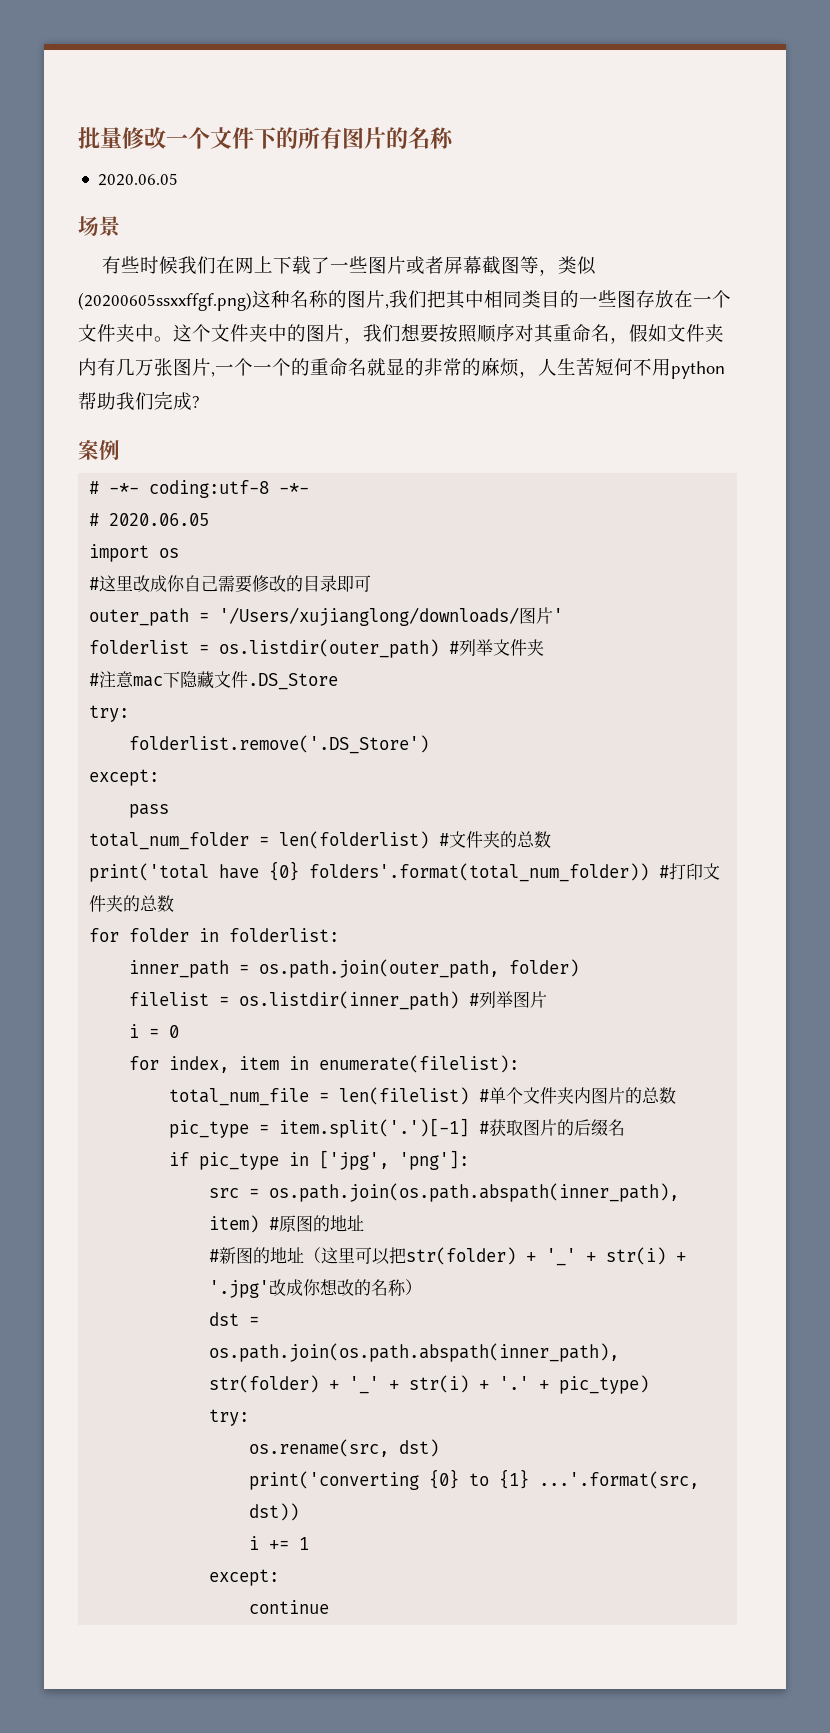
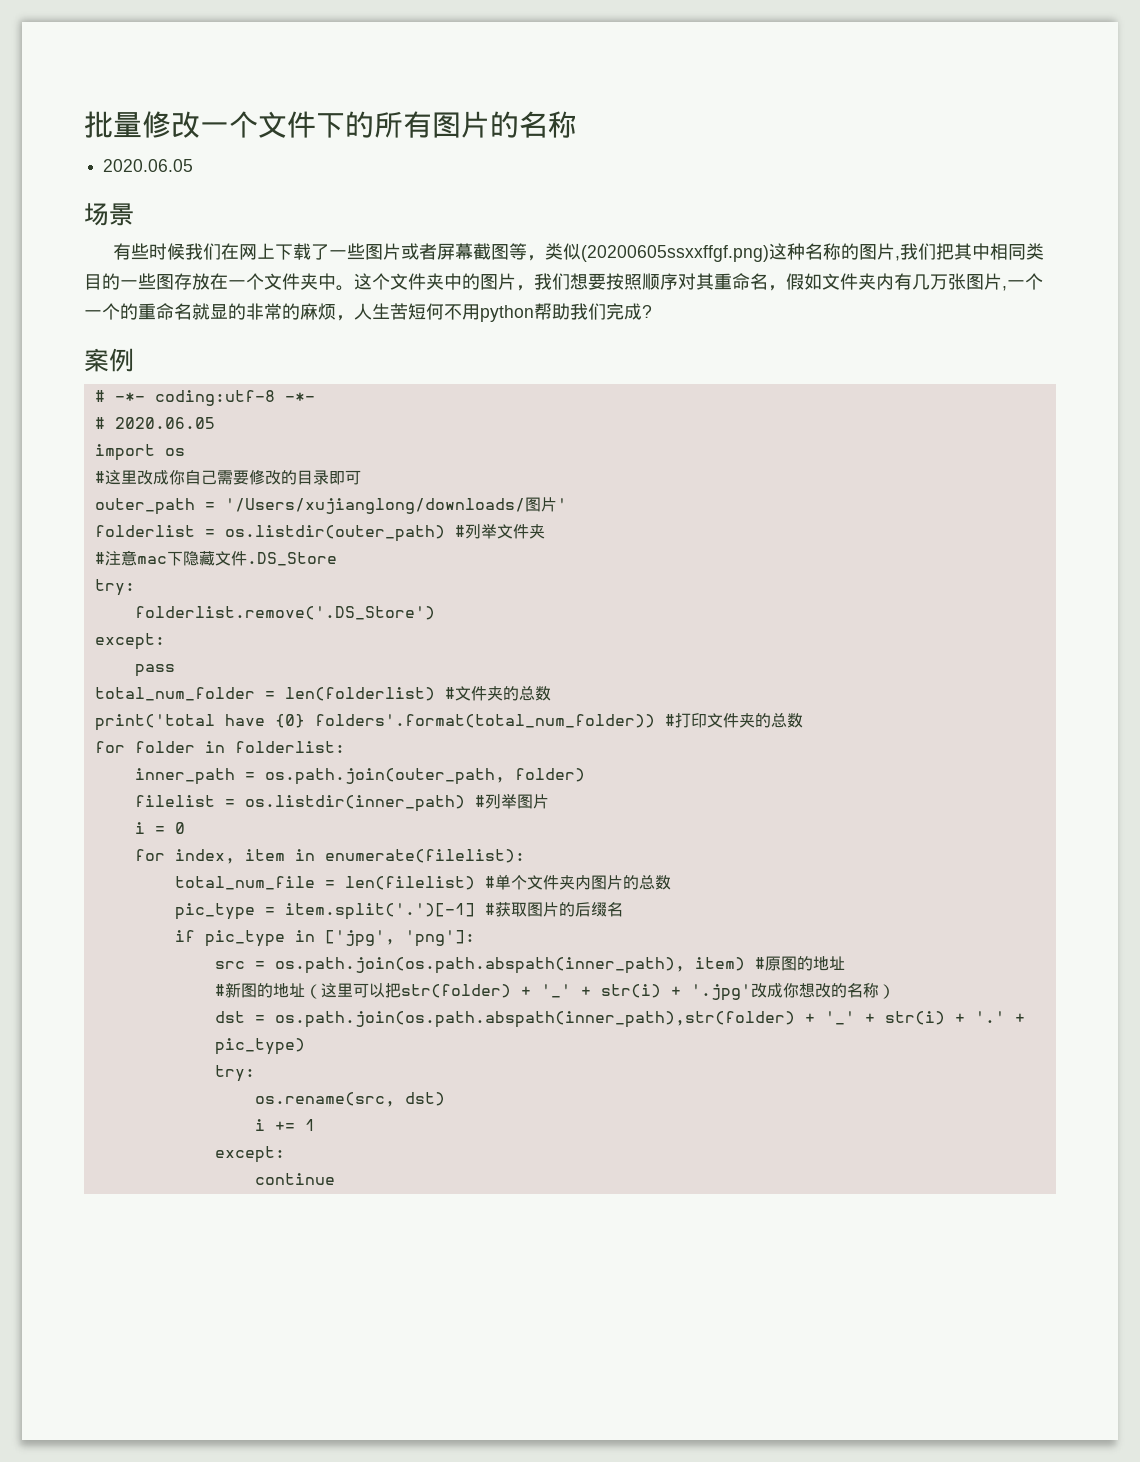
[249,1469,700,1490] [249,1503,300,1521] // print('converting {0} to {1} ...'.format(src, dst)) -> (445, 1099) none

